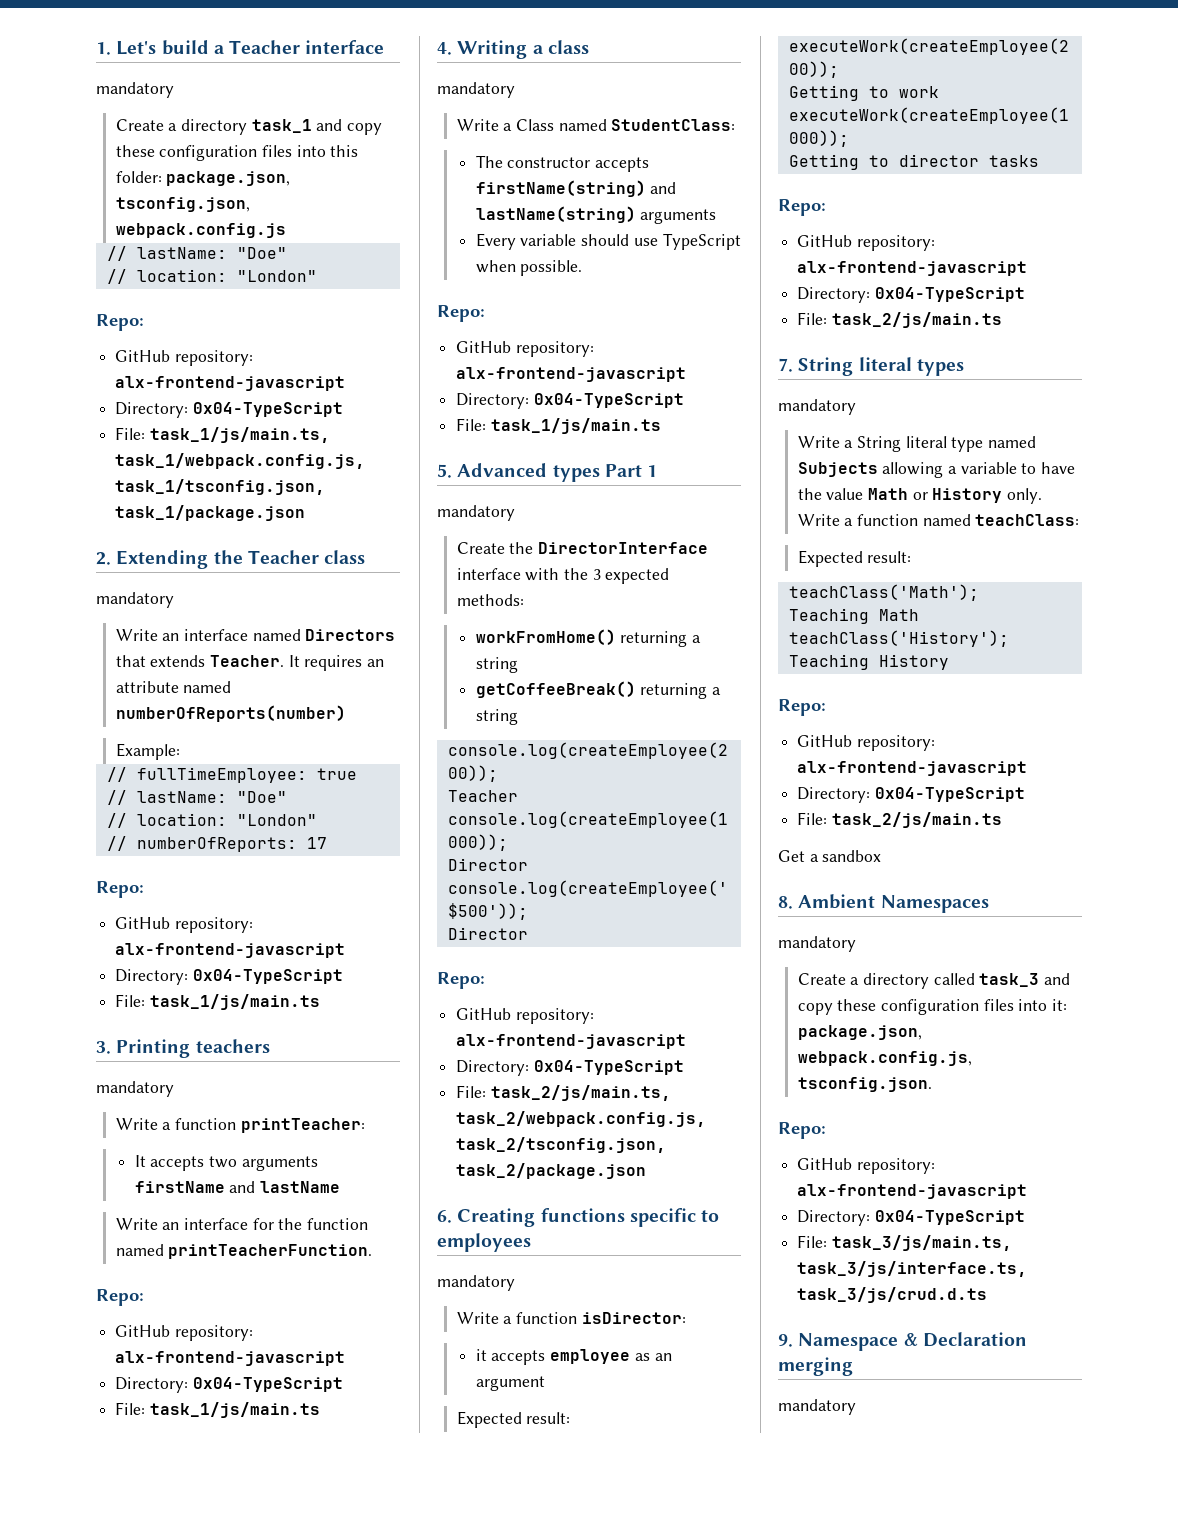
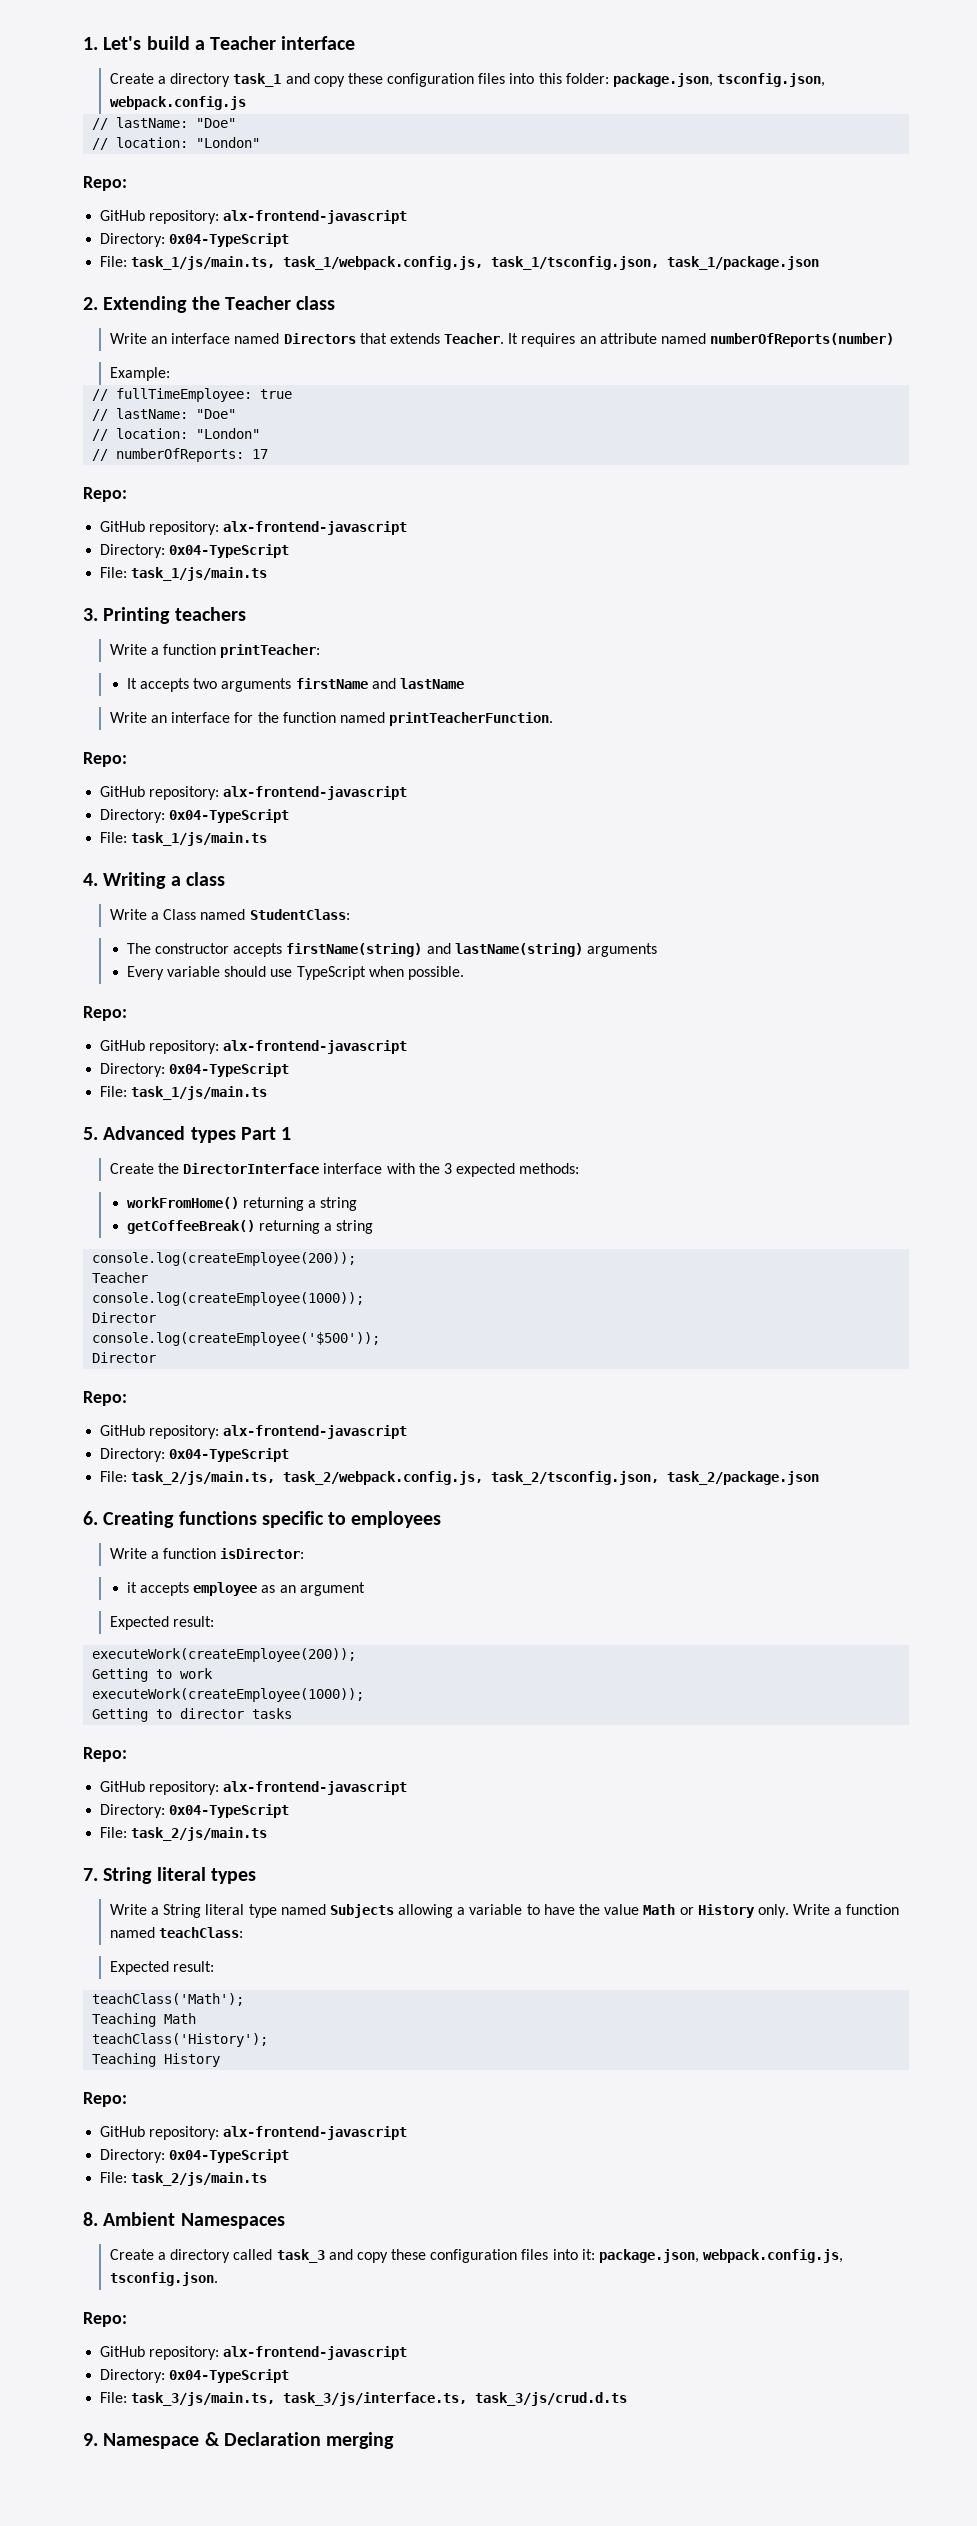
[96,82,174,98] // mandatory -> (356, 43) none
[96,592,174,608] // mandatory -> (336, 303) none
[96,1081,174,1097] // mandatory -> (246, 614) none
[437,82,515,98] // mandatory -> (225, 879) none
[437,505,515,521] // mandatory -> (292, 1133) none
[437,1275,515,1291] // mandatory -> (442, 1519) none
[778,399,856,415] // mandatory -> (256, 1876) none
[778,850,882,862] // Get a sandbox -> (268, 2179) none
[778,936,856,952] // mandatory -> (285, 2221) none
[778,1399,856,1415] // mandatory -> (395, 2440) none

